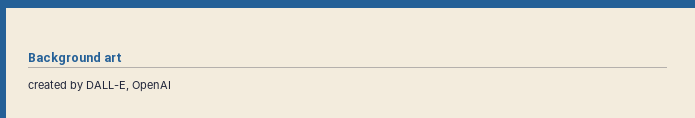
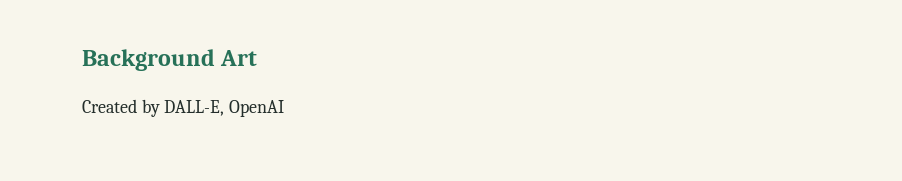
[104,53,123,62] [28,80,67,89] art // created -> [220,50,258,66] [82,99,137,113] Art // Created

